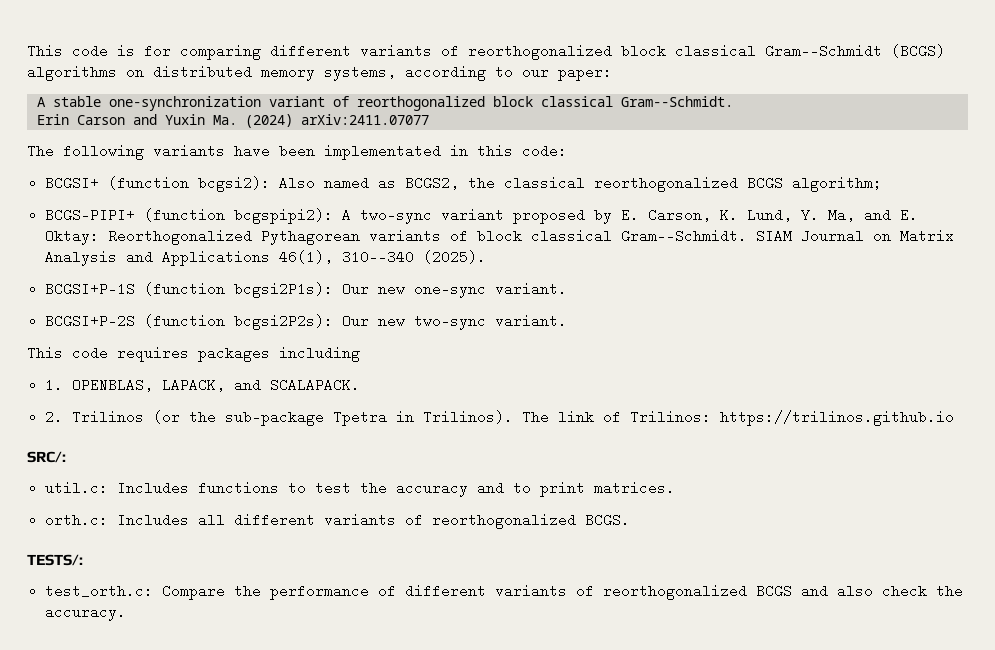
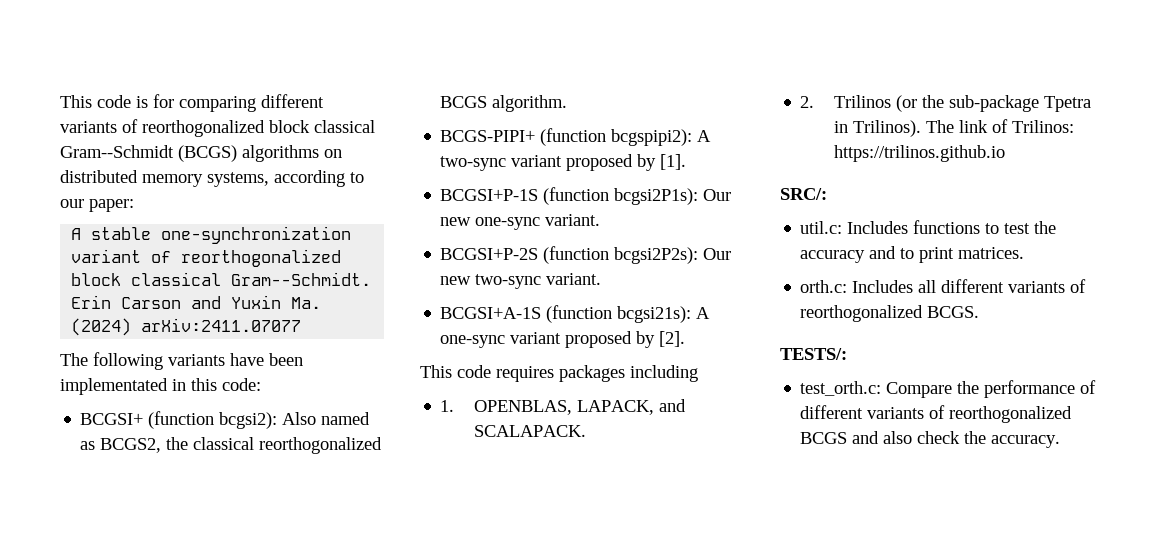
[792,176,883,192] algorithm; -> [492,95,568,112] algorithm.
[621,208,919,222] [45,229,955,245] [45,250,487,266] E. Carson, K. Lund, Y. Ma, and E. Oktay: Reorthogonalized Pythagorean variants of block classical Gram--Schmidt. SIAM Journal on Matrix Analysis and Applications 46(1), 310--340 (2025). -> [660,154,687,170] [1].
(568, 321) none -> [440,305,711,323] [440,331,686,348] // BCGSI+A-1S (function bcgsi21s): A one-sync variant proposed by [2].

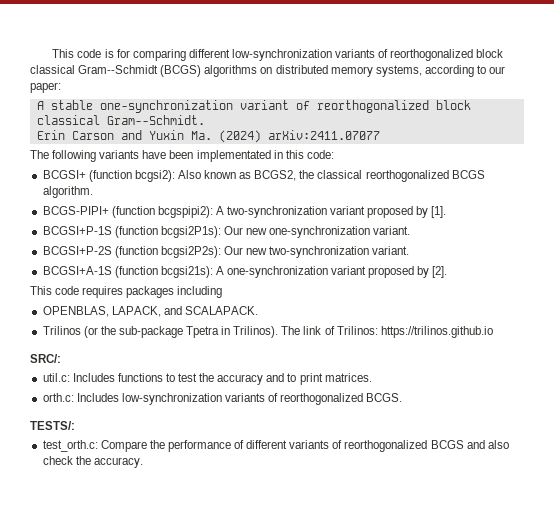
(324, 101) none -> [231,49,332,61] low-synchronization
[321,412,371,425] named -> [204,170,237,179] known
[440,156,507,171] two-sync -> [227,206,328,218] two-synchronization
[475,217,541,230] one-sync -> [269,226,371,238] one-synchronization
[475,274,542,289] two-sync -> [269,246,370,258] two-synchronization
[440,335,506,348] one-sync -> [227,266,329,278] one-synchronization
[440,400,455,412] 1. -> (223, 292) none
[800,96,815,108] 2. -> (258, 310) none
[918,279,1005,293] all different -> [121,393,222,405] low-synchronization

